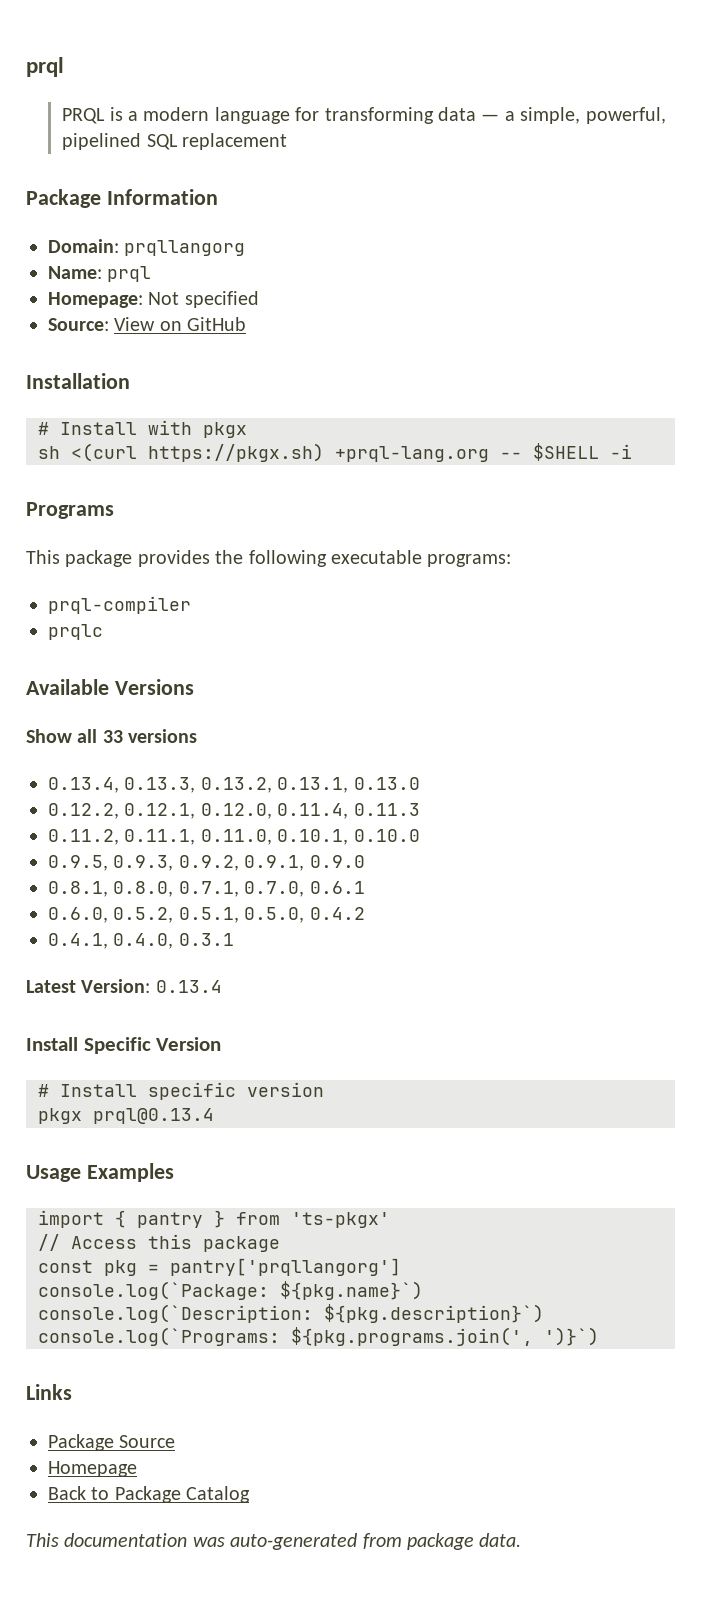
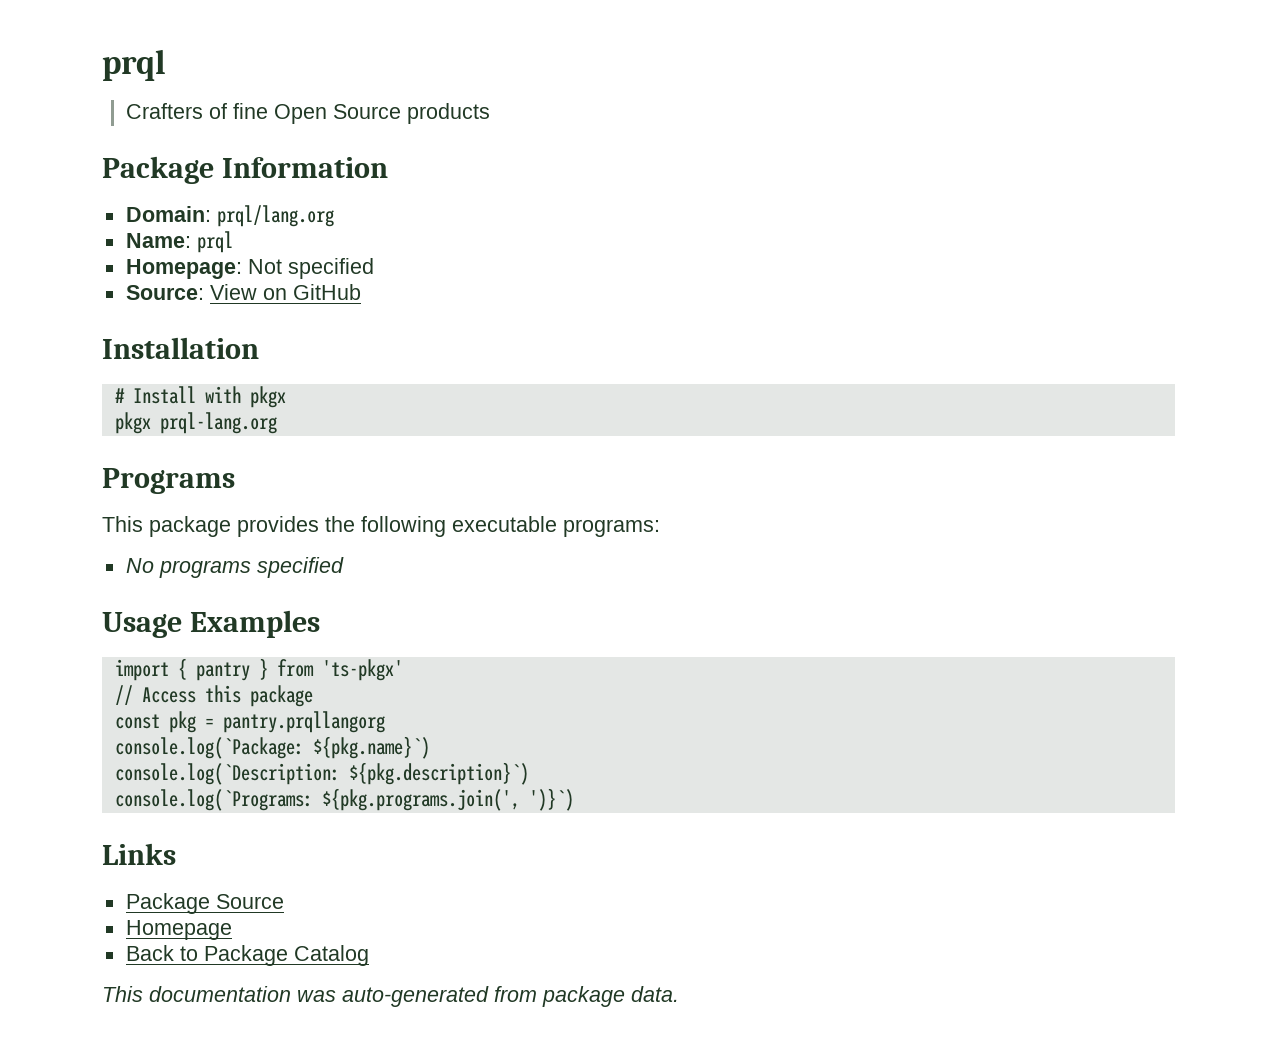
[26,57,64,77] [62,107,666,124] [62,133,288,150] prql // PRQL is a modern language for transforming data — a simple, powerful, pipelined SQL replacement -> [102,49,166,81] [125,103,490,124] prql // Crafters of fine Open Source products
[124,240,246,256] prqllangorg -> [216,205,334,227] prql/lang.org
[38,443,632,462] sh <(curl https://pkgx.sh) +prql-lang.org -- $SHELL -i -> [114,412,277,434] pkgx prql-lang.org
[48,596,191,614] [48,624,103,640] [26,679,194,695] [26,729,198,743] [48,777,420,793] [48,803,420,819] [48,829,420,845] [48,855,365,871] [48,881,365,897] [48,907,365,923] [48,933,234,949] [26,979,222,993] [26,1037,222,1054] [38,1082,324,1100] [38,1108,214,1124] prql-compiler // prqlc // Available Versions // Show all 33 versions // 0.13.4, 0.13.3, 0.13.2, 0.13.1, 0.13.0 // 0.12.2, 0.12.1, 0.12.0, 0.11.4, 0.11.3 // 0.11.2, 0.11.1, 0.11.0, 0.10.1, 0.10.0 // 0.9.5, 0.9.3, 0.9.2, 0.9.1, 0.9.0 // 0.8.1, 0.8.0, 0.7.1, 0.7.0, 0.6.1 // 0.6.0, 0.5.2, 0.5.1, 0.5.0, 0.4.2 // 0.4.1, 0.4.0, 0.3.1 // Latest Version: 0.13.4 // Install Specific Version // # Install specific version // pkgx prql@0.13.4 -> [125,557,344,578] No programs specified
[170,1258,401,1276] pantry['prqllangorg'] -> [222,711,385,733] pantry.prqllangorg

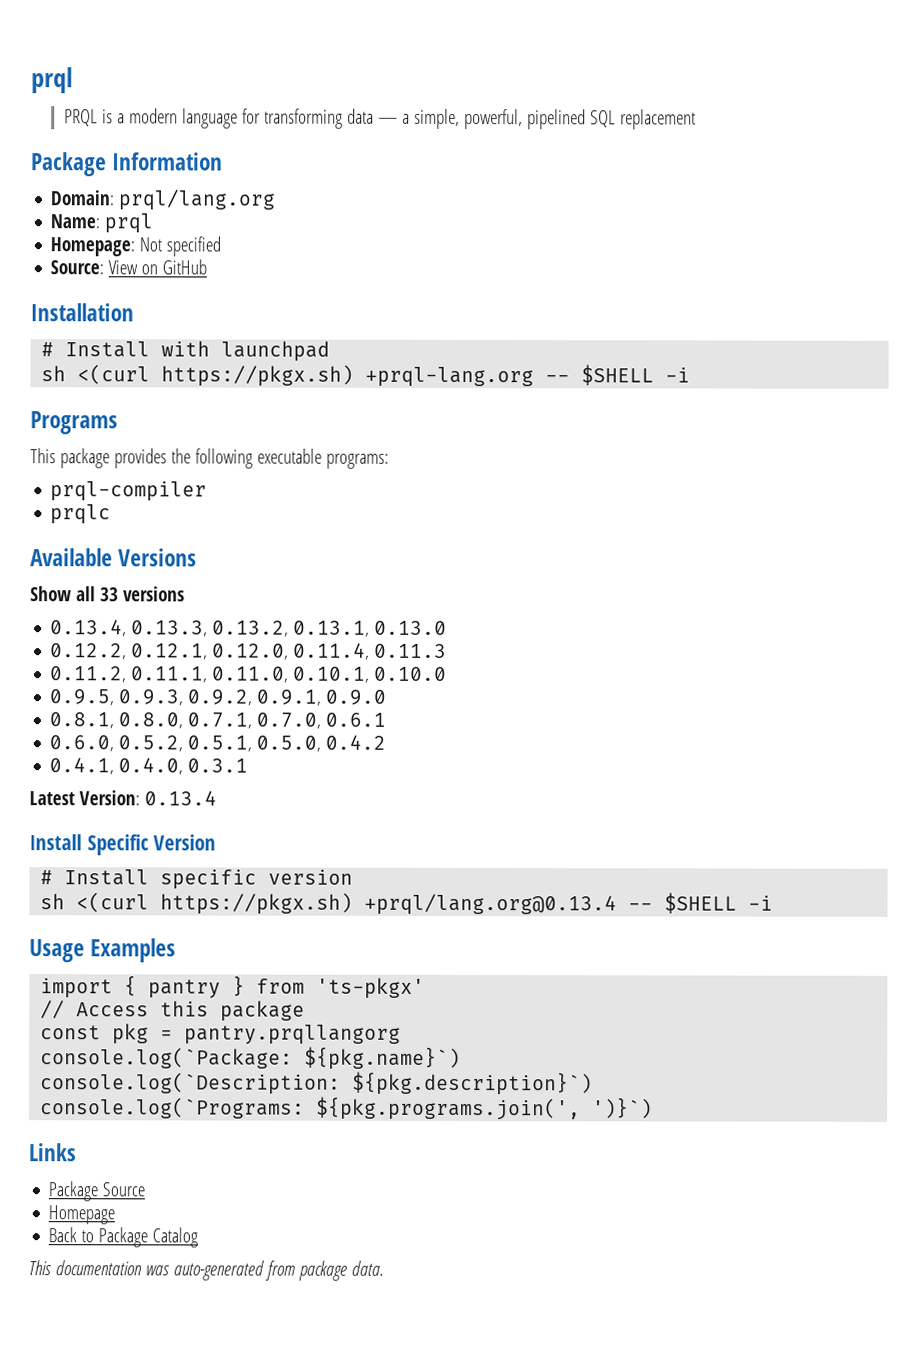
[102,49,166,81] [125,103,490,124] prql // Crafters of fine Open Source products -> [31,67,73,94] [63,108,696,130] prql // PRQL is a modern language for transforming data — a simple, powerful, pipelined SQL replacement
[249,386,286,408] [114,412,277,434] pkgx // pkgx prql-lang.org -> [221,340,331,362] [41,364,691,388] launchpad // sh <(curl https://pkgx.sh) +prql-lang.org -- $SHELL -i
[125,557,344,578] No programs specified -> [50,481,208,502] [50,504,112,525] [30,548,198,567] [30,586,185,602] [50,619,448,637] [50,642,448,660] [49,666,448,683] [49,689,387,706] [49,712,387,729] [49,734,387,752] [49,757,249,775] [29,790,217,806] [29,834,217,856] [40,869,354,890] [40,892,774,916] prql-compiler // prqlc // Available Versions // Show all 33 versions // 0.13.4, 0.13.3, 0.13.2, 0.13.1, 0.13.0 // 0.12.2, 0.12.1, 0.12.0, 0.11.4, 0.11.3 // 0.11.2, 0.11.1, 0.11.0, 0.10.1, 0.10.0 // 0.9.5, 0.9.3, 0.9.2, 0.9.1, 0.9.0 // 0.8.1, 0.8.0, 0.7.1, 0.7.0, 0.6.1 // 0.6.0, 0.5.2, 0.5.1, 0.5.0, 0.4.2 // 0.4.1, 0.4.0, 0.3.1 // Latest Version: 0.13.4 // Install Specific Version // # Install specific version // sh <(curl https://pkgx.sh) +prql/lang.org@0.13.4 -- $SHELL -i

